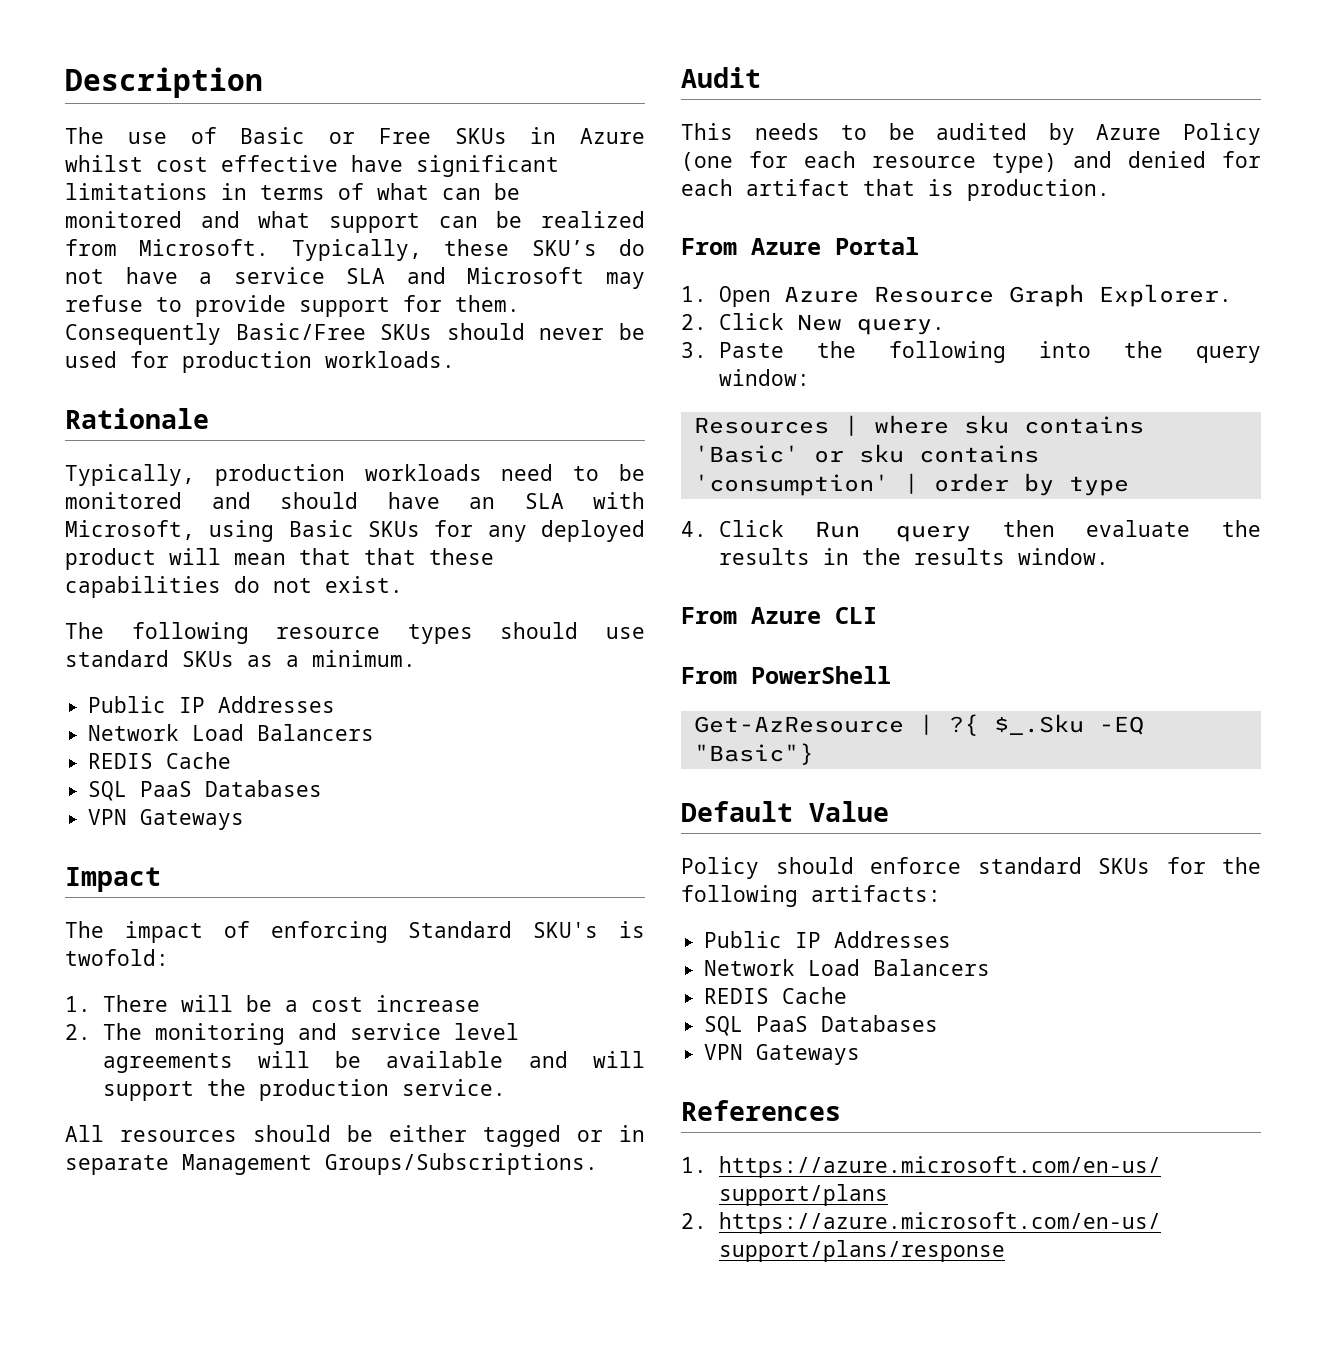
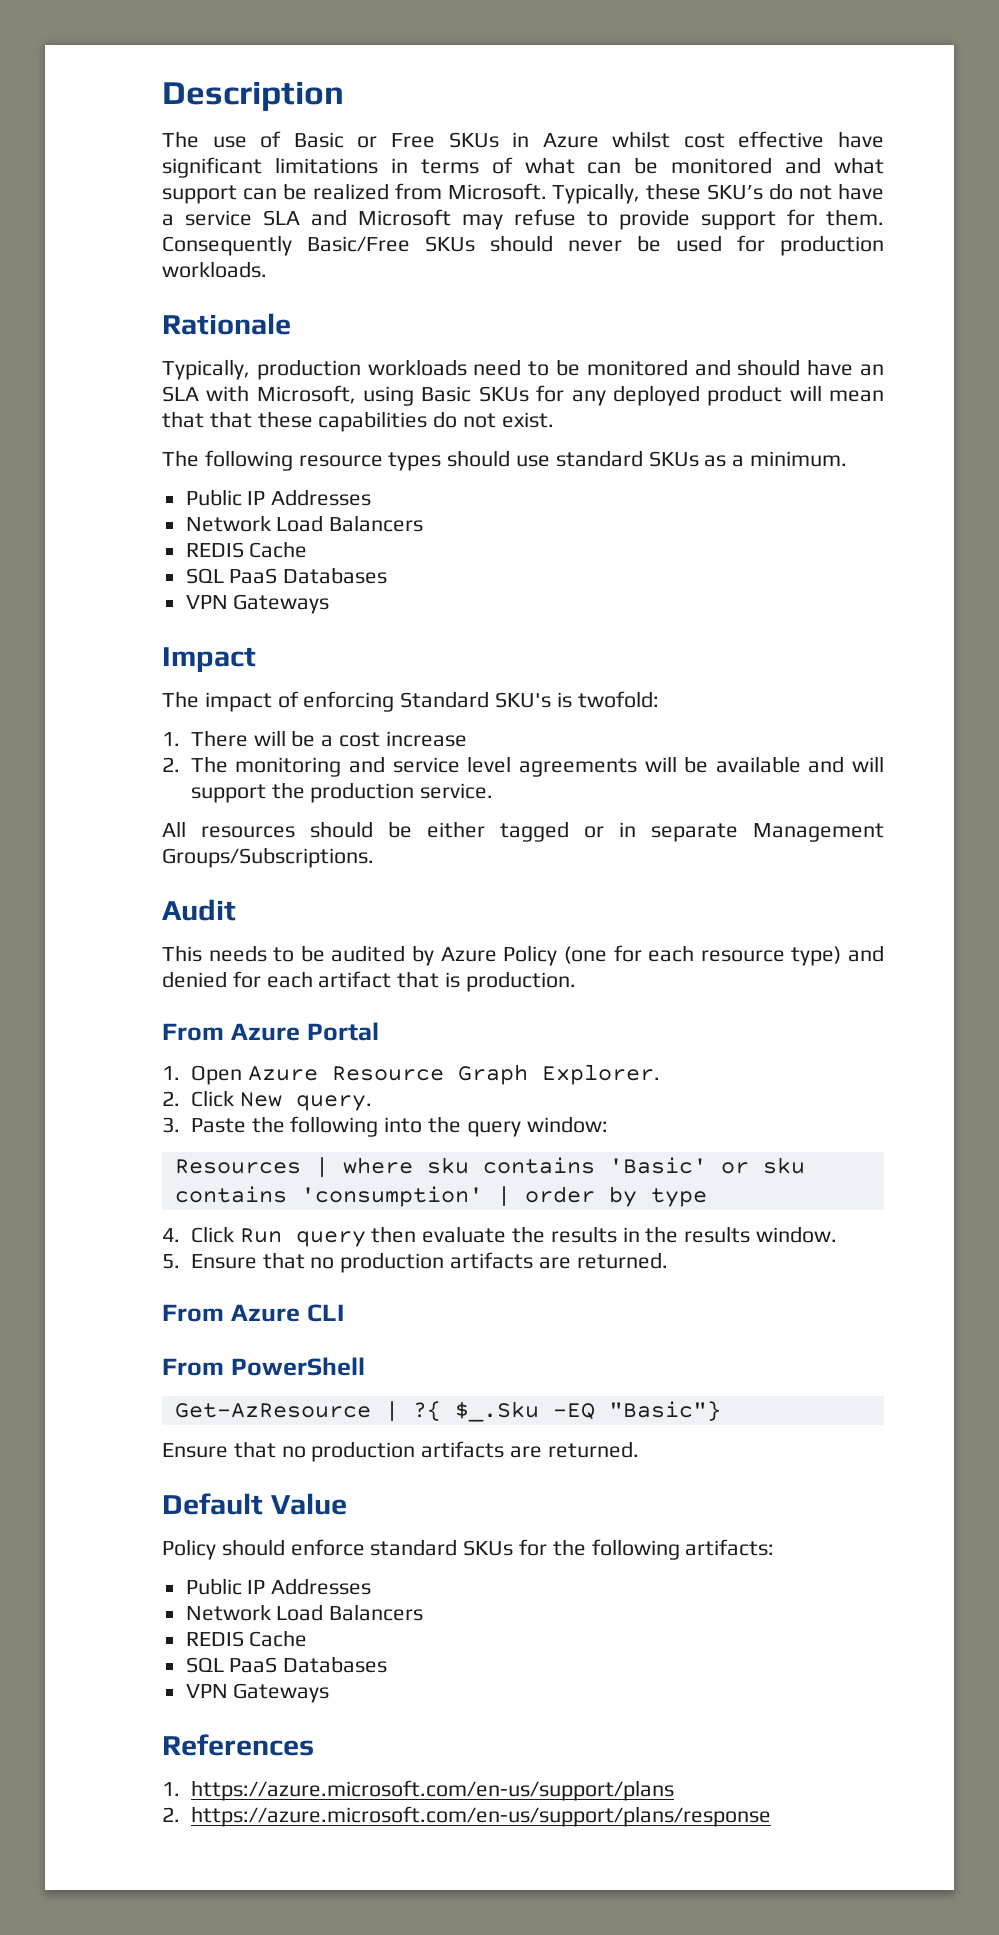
(1109, 556) none -> [162,1252,668,1273] // 5. Ensure that no production artifacts are returned.
(814, 754) none -> [162,1441,639,1462] // Ensure that no production artifacts are returned.

